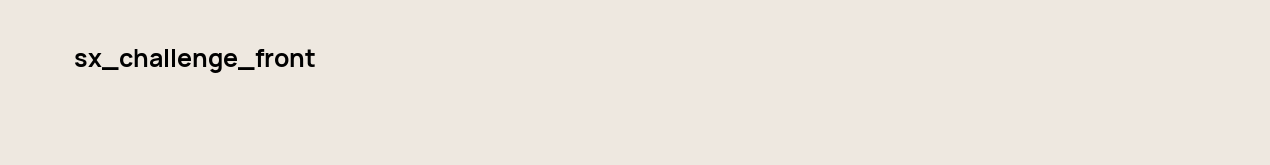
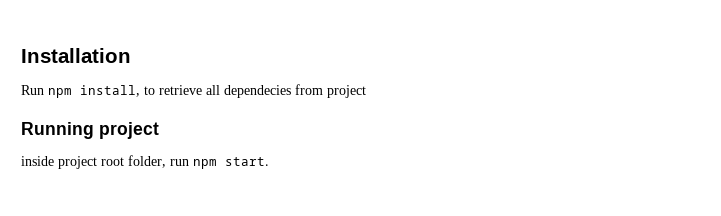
[74,49,316,73] sx_challenge_front -> [21,48,131,63] [21,84,366,98] [21,122,159,139] [21,155,269,169] Installation // Run npm install, to retrieve all dependecies from project // Running project // inside project root folder, run npm start.

